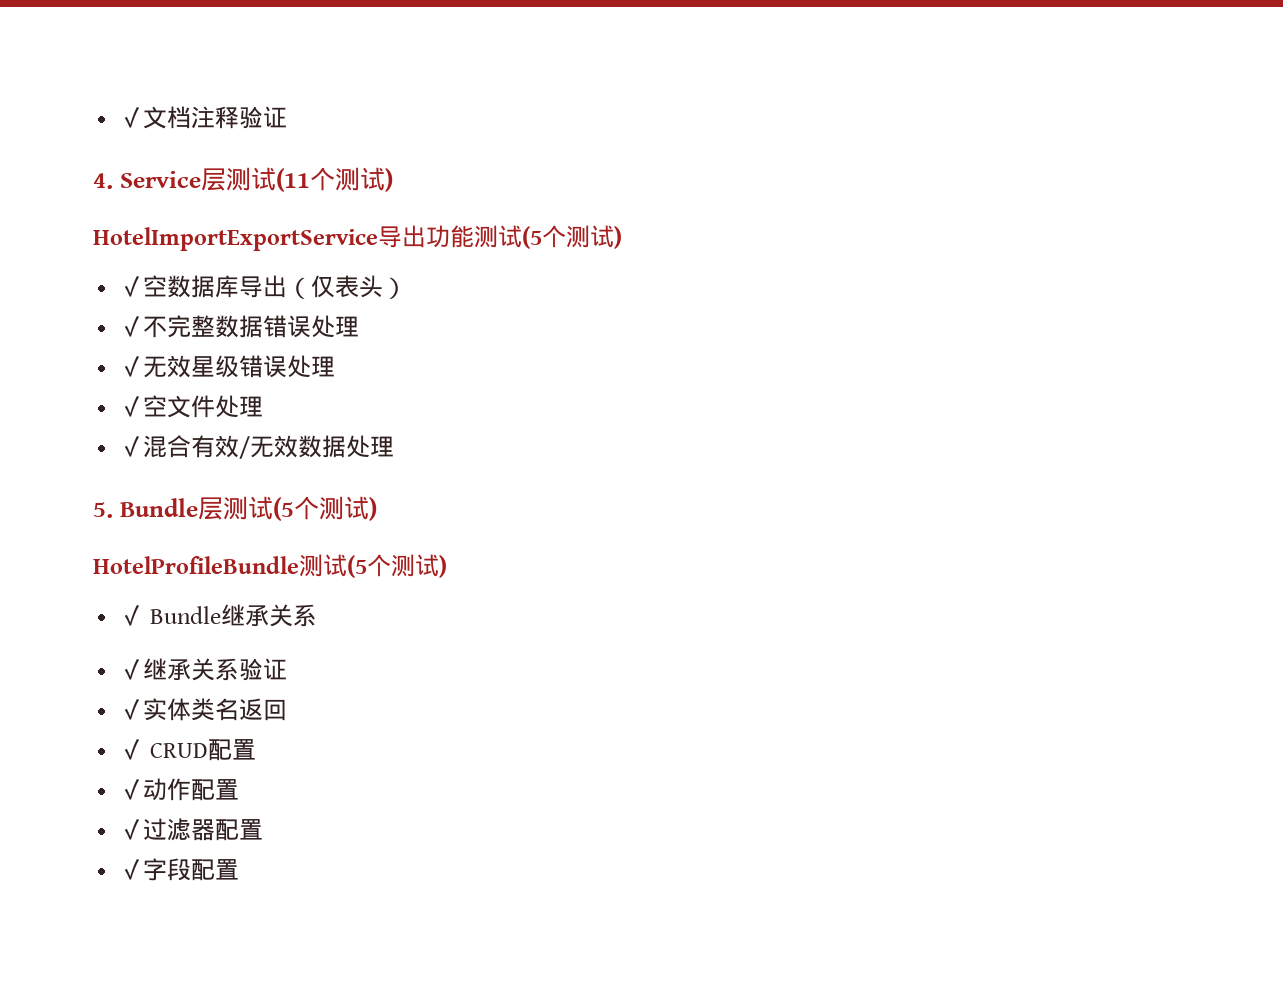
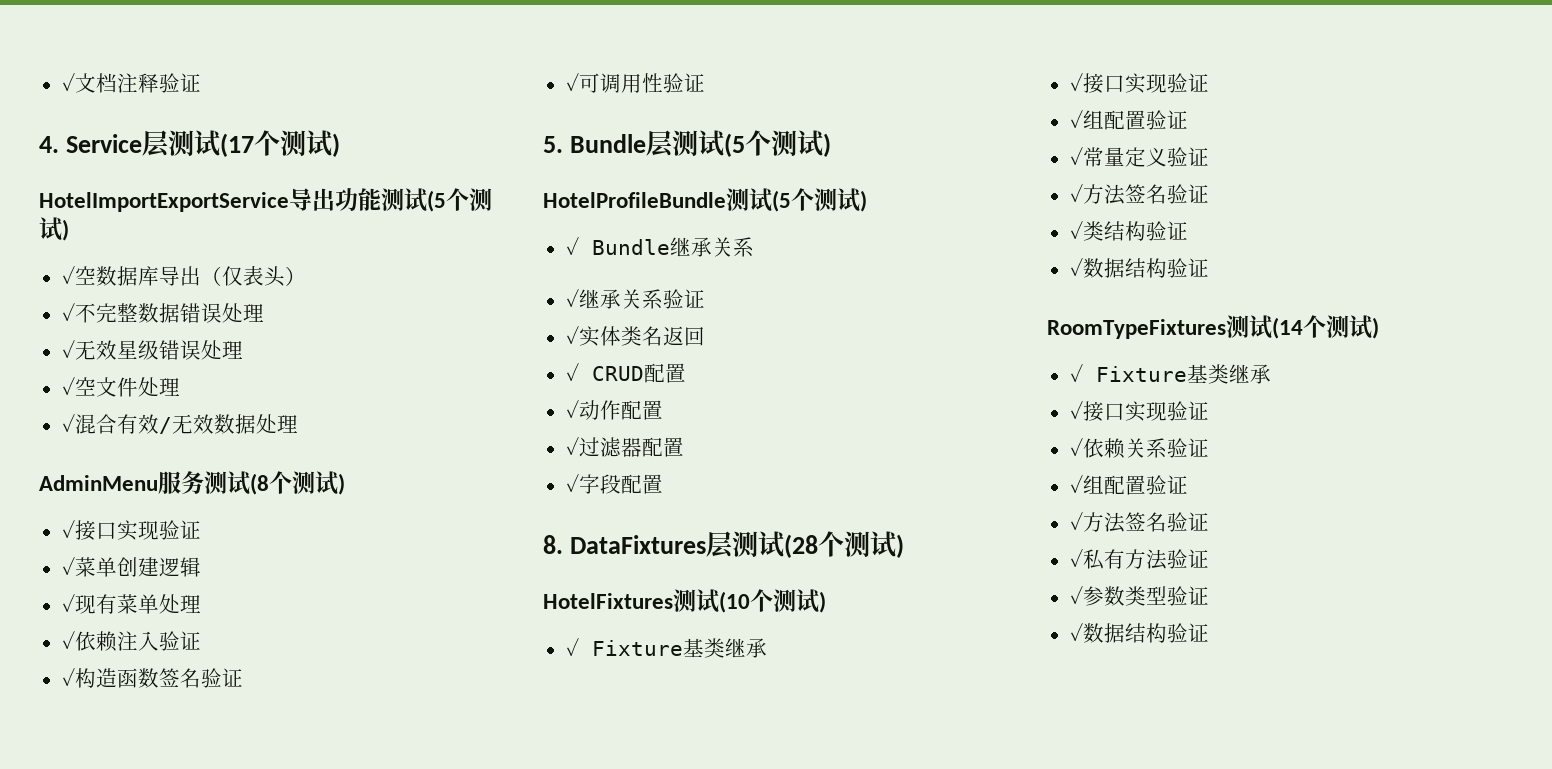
[275,168,310,192] (11 -> [220,133,255,157] (17
(395, 446) none -> [39,471,345,495] [61,520,201,541] [61,557,201,577] [61,594,201,614] [61,631,201,652] [61,668,243,688] [565,73,705,93] // AdminMenu服务测试(8个测试) // ✓接口实现验证 // ✓菜单创建逻辑 // ✓现有菜单处理 // ✓依赖注入验证 // ✓构造函数签名验证 // ✓可调用性验证
(240, 869) none -> [543,531,905,558] [543,589,826,613] [565,638,767,658] [1069,73,1209,94] [1069,110,1188,130] [1069,147,1209,167] [1069,184,1209,205] [1069,221,1188,241] [1069,258,1209,278] [1047,315,1379,339] [1069,364,1271,384] [1069,401,1209,422] [1069,438,1209,459] [1069,475,1188,495] [1069,512,1209,533] [1069,549,1209,570] [1069,586,1209,606] [1069,623,1209,643] // 8. DataFixtures层测试(28个测试) // HotelFixtures测试(10个测试) // ✓ Fixture基类继承 // ✓接口实现验证 // ✓组配置验证 // ✓常量定义验证 // ✓方法签名验证 // ✓类结构验证 // ✓数据结构验证 // RoomTypeFixtures测试(14个测试) // ✓ Fixture基类继承 // ✓接口实现验证 // ✓依赖关系验证 // ✓组配置验证 // ✓方法签名验证 // ✓私有方法验证 // ✓参数类型验证 // ✓数据结构验证

